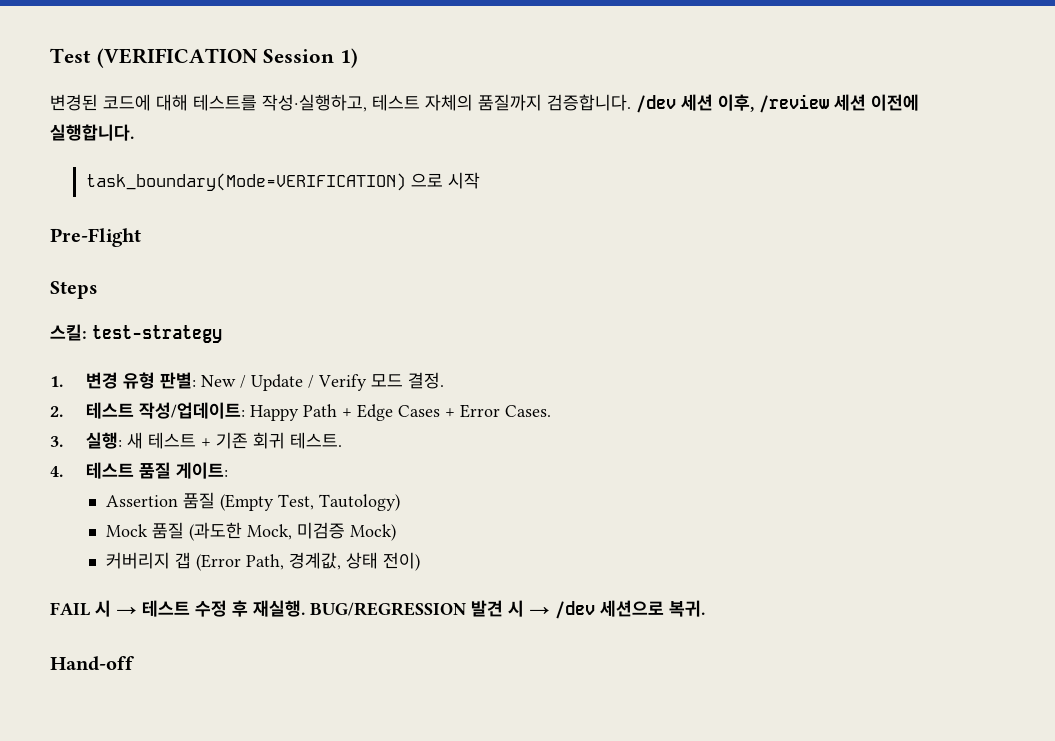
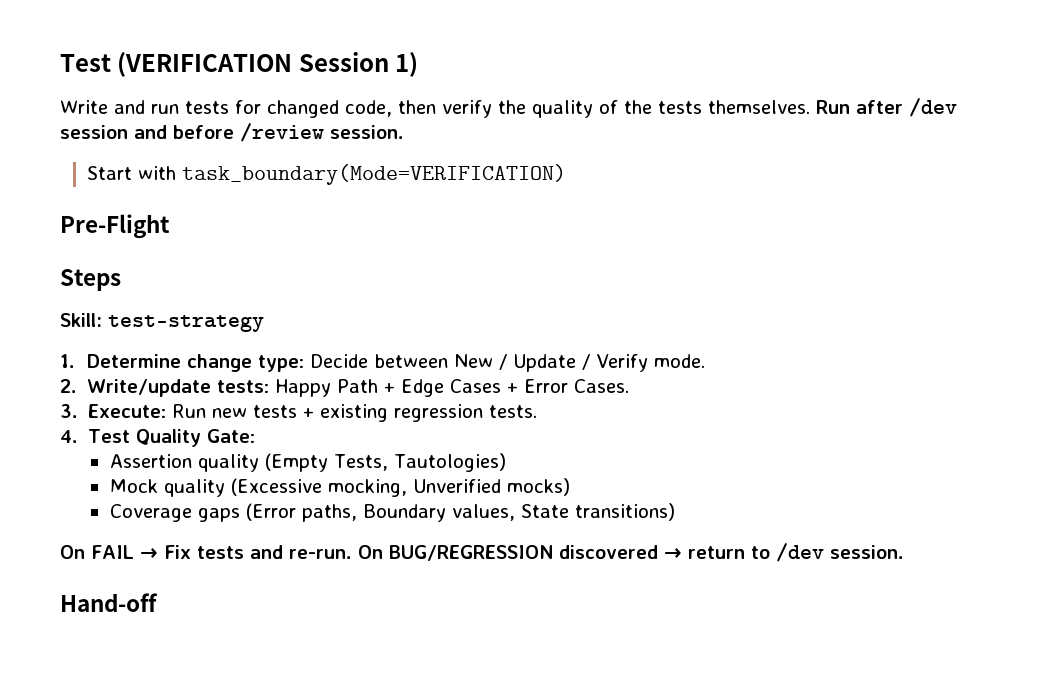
[50,94,919,113] [50,124,134,141] 변경된 코드에 대해 테스트를 작성·실행하고, 테스트 자체의 품질까지 검증합니다. /dev 세션 이후, /review 세션 이전에 실행합니다. // -> [60,98,957,118] [60,123,404,142] [87,166,177,180] Write and run tests for changed code, then verify the quality of the tests themselves. Run after /dev session and before /review session. // Start with
[410,172,480,189] 으로 시작 -> (567, 174) none
[50,324,87,341] 스킬: -> [60,313,102,327] Skill:
[85,372,196,389] 변경 유형 판별: -> [87,354,449,372] Determine change type: Decide between
[370,372,444,389] 모드 결정. -> [654,354,706,368] mode.
[85,402,245,419] 테스트 작성/업데이트: -> [87,379,270,397] Write/update tests:
[85,432,342,449] [50,462,228,479] [105,492,400,511] [105,522,396,541] [105,552,420,571] [50,600,705,619] 실행: 새 테스트 + 기존 회귀 테스트. // 4. 테스트 품질 게이트: // Assertion 품질 (Empty Test, Tautology) // Mock 품질 (과도한 Mock, 미검증 Mock) // 커버리지 갭 (Error Path, 경계값, 상태 전이) // FAIL 시 → 테스트 수정 후 재실행. BUG/REGRESSION 발견 시 → /dev 세션으로 복귀. -> [88,404,538,422] [60,429,256,447] [109,453,506,472] [109,478,570,497] [109,503,675,522] [60,543,904,562] Execute: Run new tests + existing regression tests. // 4. Test Quality Gate: // Assertion quality (Empty Tests, Tautologies) // Mock quality (Excessive mocking, Unverified mocks) // Coverage gaps (Error paths, Boundary values, State transitions) // On FAIL → Fix tests and re-run. On BUG/REGRESSION discovered → return to /dev session.

